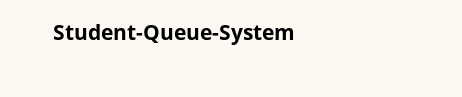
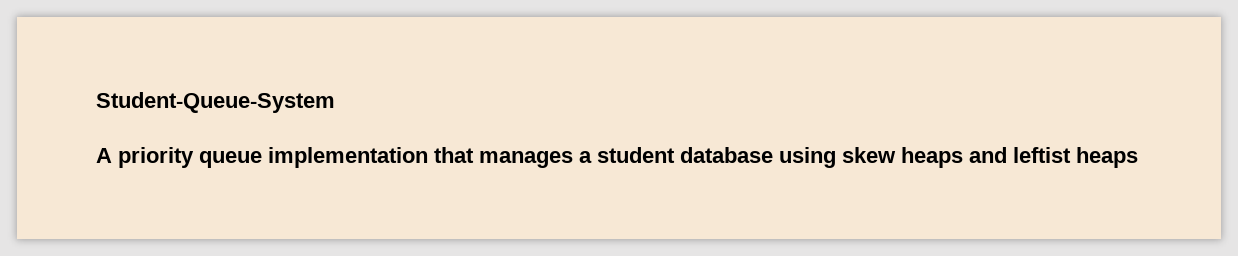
(295, 34) none -> [96,147,1138,168] // A priority queue implementation that manages a student database using skew heaps and leftist heaps

